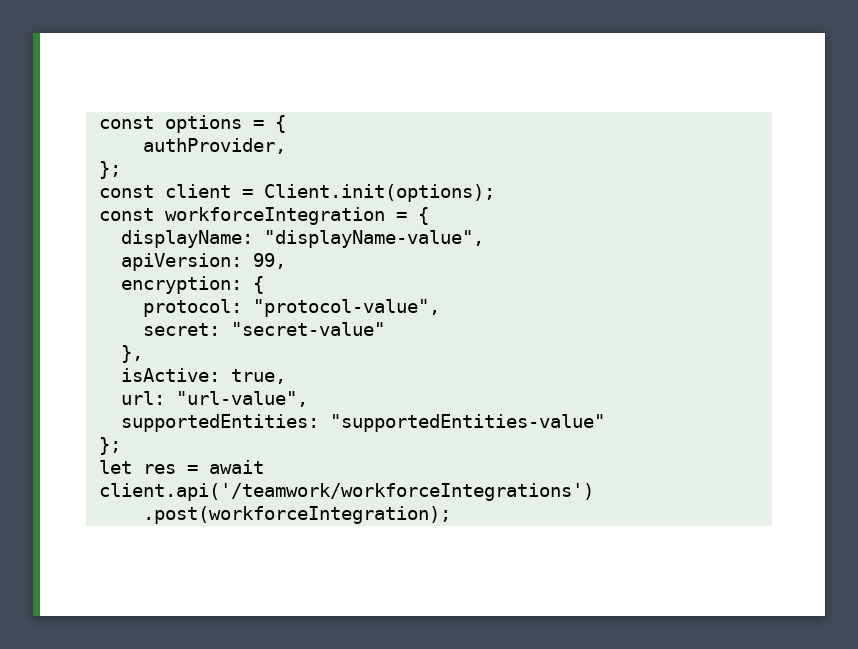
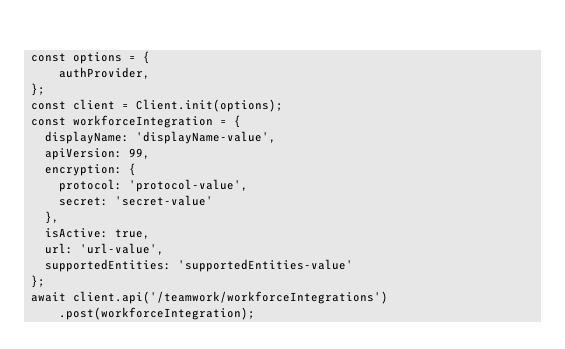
[264,230,485,248] "displayName-value", -> [135,131,276,144] 'displayName-value',
[253,299,441,317] "protocol-value", -> [128,179,248,192] 'protocol-value',
[231,322,386,336] "secret-value" -> [114,195,213,206] 'secret-value'
[176,391,309,407] "url-value", -> [79,243,164,255] 'url-value',
[330,414,606,432] [99,437,122,455] [99,460,199,474] "supportedEntities-value" // }; // let res = -> [177,259,353,272] [30,275,45,288] 'supportedEntities-value' // }; //

